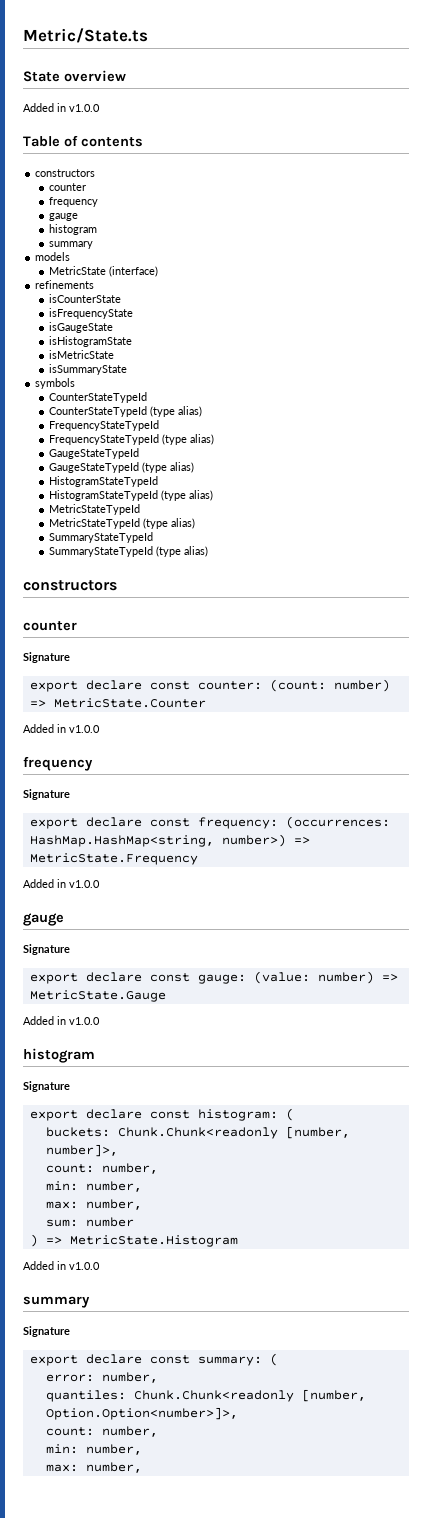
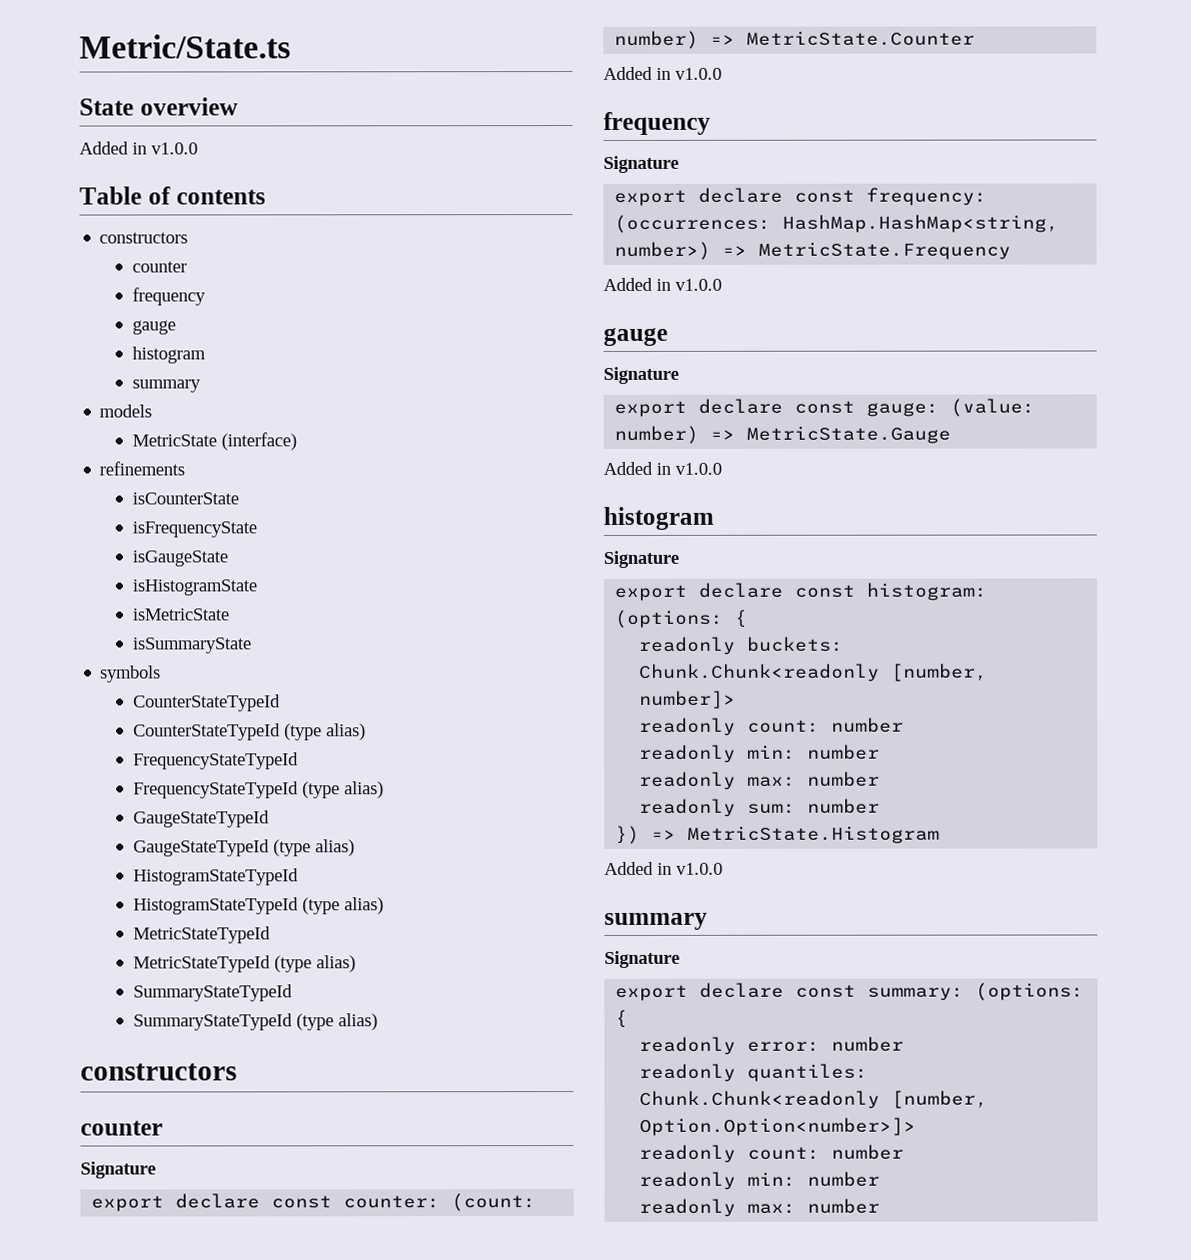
[285,1108,294,1121] [45,1126,350,1139] [45,1144,118,1157] [45,1163,158,1174] [45,1181,142,1192] [45,1199,142,1210] ( // buckets: Chunk.Chunk<readonly [number, number]>, // count: number, // min: number, // max: number, // -> [614,609,748,628] [639,636,845,655] [639,663,989,682] [639,690,737,709] [639,717,905,736] [639,744,881,763] [639,771,881,790] [639,798,737,817] (options: { // readonly buckets: Chunk.Chunk<readonly [number, number]> // readonly count: number // readonly min: number // readonly max: number // readonly
[29,1234,38,1247] ) -> [615,825,641,844] })
[269,1353,278,1366] [45,1372,158,1383] [45,1389,366,1402] [45,1407,238,1420] [45,1426,158,1437] [45,1444,142,1455] [45,1462,142,1473] ( // error: number, // quantiles: Chunk.Chunk<readonly [number, Option.Option<number>]>, // count: number, // min: number, // max: number, -> [975,982,1085,1001] [615,1009,629,1028] [639,1036,905,1055] [639,1063,869,1082] [639,1090,989,1109] [639,1117,917,1136] [639,1144,905,1163] [639,1171,881,1190] [639,1198,881,1217] (options: { // readonly error: number // readonly quantiles: Chunk.Chunk<readonly [number, Option.Option<number>]> // readonly count: number // readonly min: number // readonly max: number

